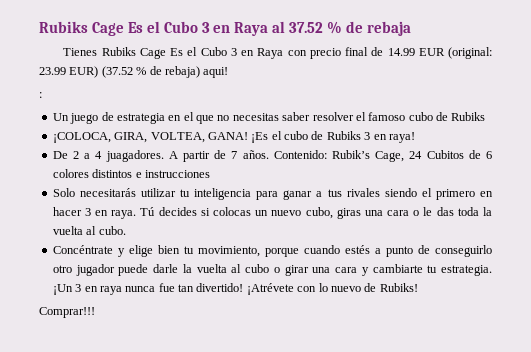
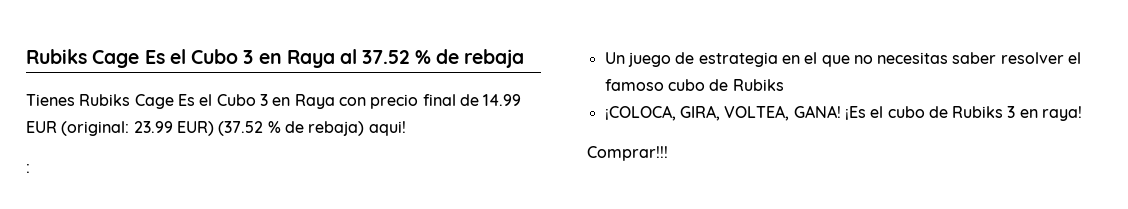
[52,150,492,162] [52,169,210,178] [52,188,494,200] [52,207,492,219] [52,226,126,235] [52,245,492,257] [52,264,492,276] [52,283,418,295] // De 2 a 4 juagadores. A partir de 7 años. Contenido: Rubik’s Cage, 24 Cubitos de 6 colores distintos e instrucciones // Solo necesitarás utilizar tu inteligencia para ganar a tus rivales siendo el primero en hacer 3 en raya. Tú decides si colocas un nuevo cubo, giras una cara o le das toda la vuelta al cubo. // Concéntrate y elige bien tu movimiento, porque cuando estés a punto de conseguirlo otro jugador puede darle la vuelta al cubo o girar una cara y cambiarte tu estrategia. ¡Un 3 en raya nunca fue tan divertido! ¡Atrévete con lo nuevo de Rubiks! -> (1083, 113) none

